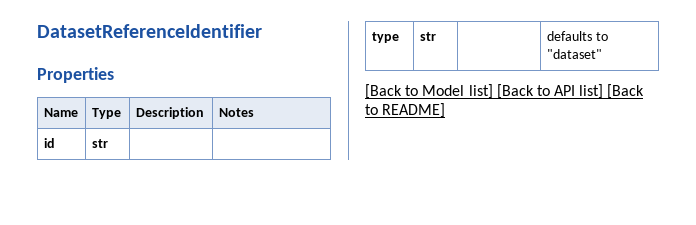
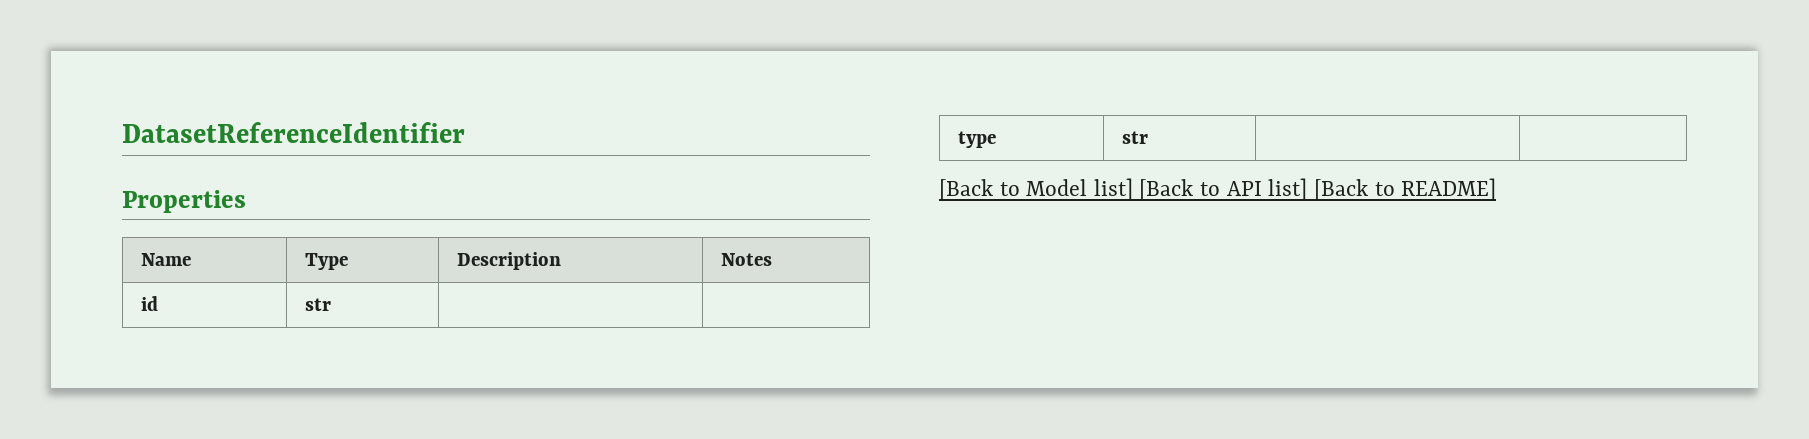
[546,31,608,41] [546,49,602,59] defaults to "dataset" -> (1149, 137) none

